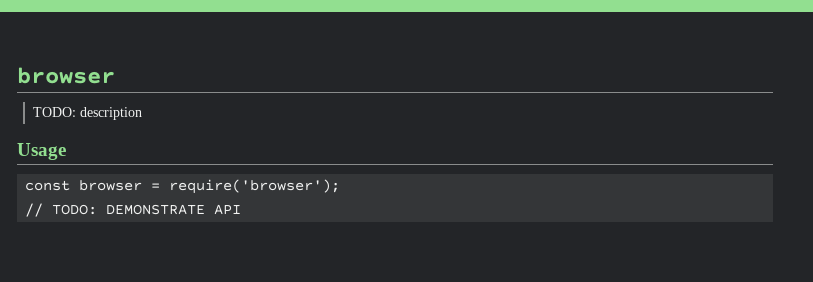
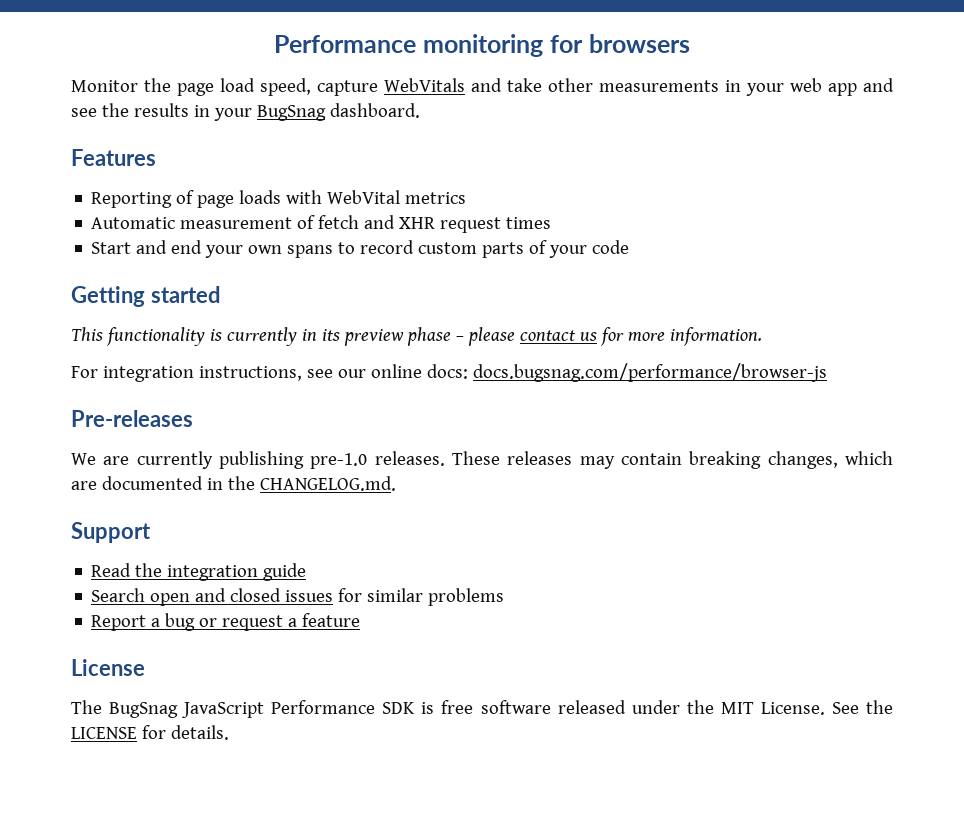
[17,67,115,84] [33,107,143,120] [17,143,66,160] [25,179,341,194] [25,203,242,217] browser // TODO: description // Usage // const browser = require('browser'); // // TODO: DEMONSTRATE API -> [274,34,690,57] [71,78,894,96] [71,103,420,121] [71,149,156,166] [91,190,467,208] [91,215,552,233] [91,240,630,258] [71,286,220,307] [71,327,762,346] [71,363,827,382] [71,410,193,427] [71,451,893,469] [71,476,396,491] [71,522,151,543] [91,563,307,581] [91,588,505,606] [91,613,361,631] [71,659,145,676] [71,700,893,718] [71,725,229,740] Performance monitoring for browsers // Monitor the page load speed, capture WebVitals and take other measurements in your web app and see the results in your BugSnag dashboard. // Features // Reporting of page loads with WebVital metrics // Automatic measurement of fetch and XHR request times // Start and end your own spans to record custom parts of your code // Getting started // This functionality is currently in its preview phase – please contact us for more information. // For integration instructions, see our online docs: docs.bugsnag.com/performance/browser-js // Pre-releases // We are currently publishing pre-1.0 releases. These releases may contain breaking changes, which are documented in the CHANGELOG.md. // Support // Read the integration guide // Search open and closed issues for similar problems // Report a bug or request a feature // License // The BugSnag JavaScript Performance SDK is free software released under the MIT License. See the LICENSE for details.

